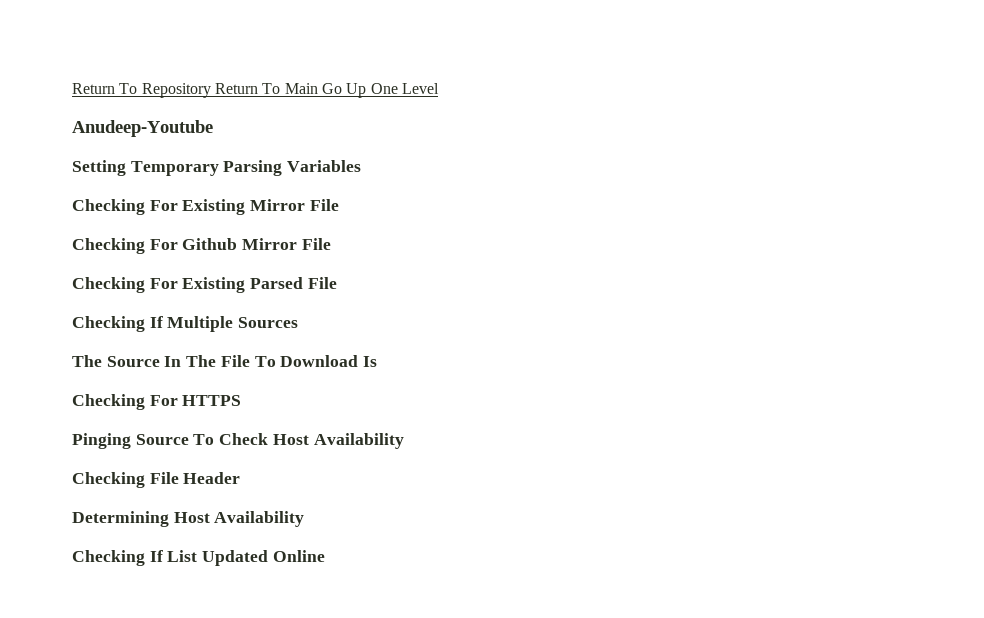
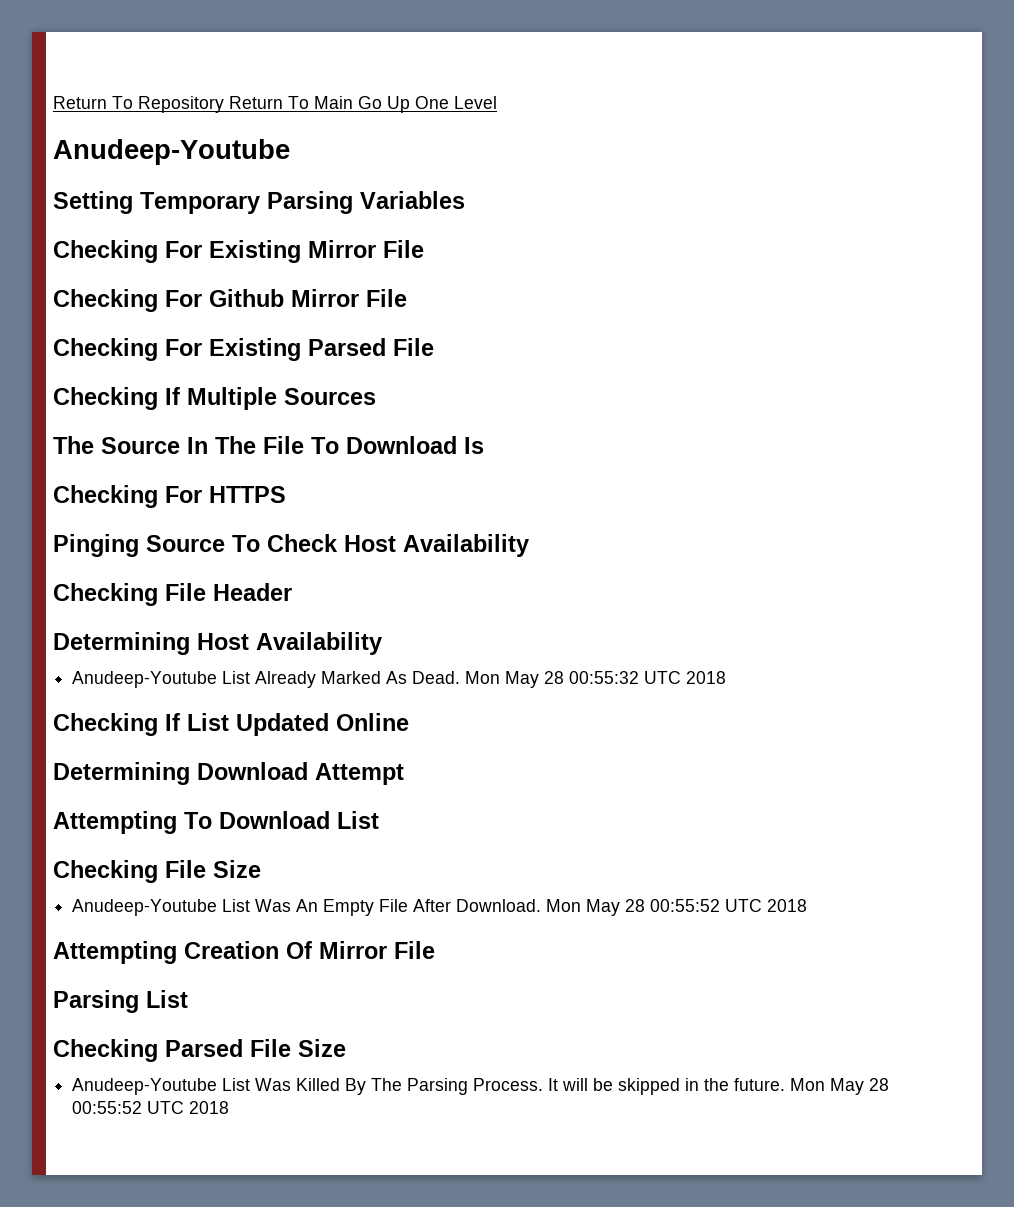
(305, 519) none -> [72,671,727,688] // Anudeep-Youtube List Already Marked As Dead. Mon May 28 00:55:32 UTC 2018
(325, 556) none -> [53,762,404,785] [53,811,379,834] [53,860,261,883] [72,899,808,916] [53,941,435,964] [53,990,188,1013] [53,1039,346,1062] [72,1078,890,1095] [72,1101,230,1114] // Determining Download Attempt // Attempting To Download List // Checking File Size // Anudeep-Youtube List Was An Empty File After Download. Mon May 28 00:55:52 UTC 2018 // Attempting Creation Of Mirror File // Parsing List // Checking Parsed File Size // Anudeep-Youtube List Was Killed By The Parsing Process. It will be skipped in the future. Mon May 28 00:55:52 UTC 2018

